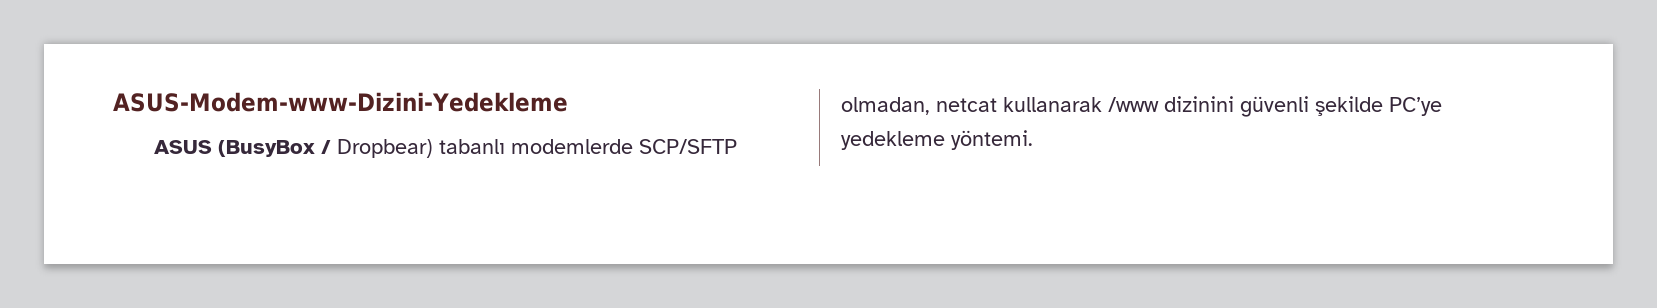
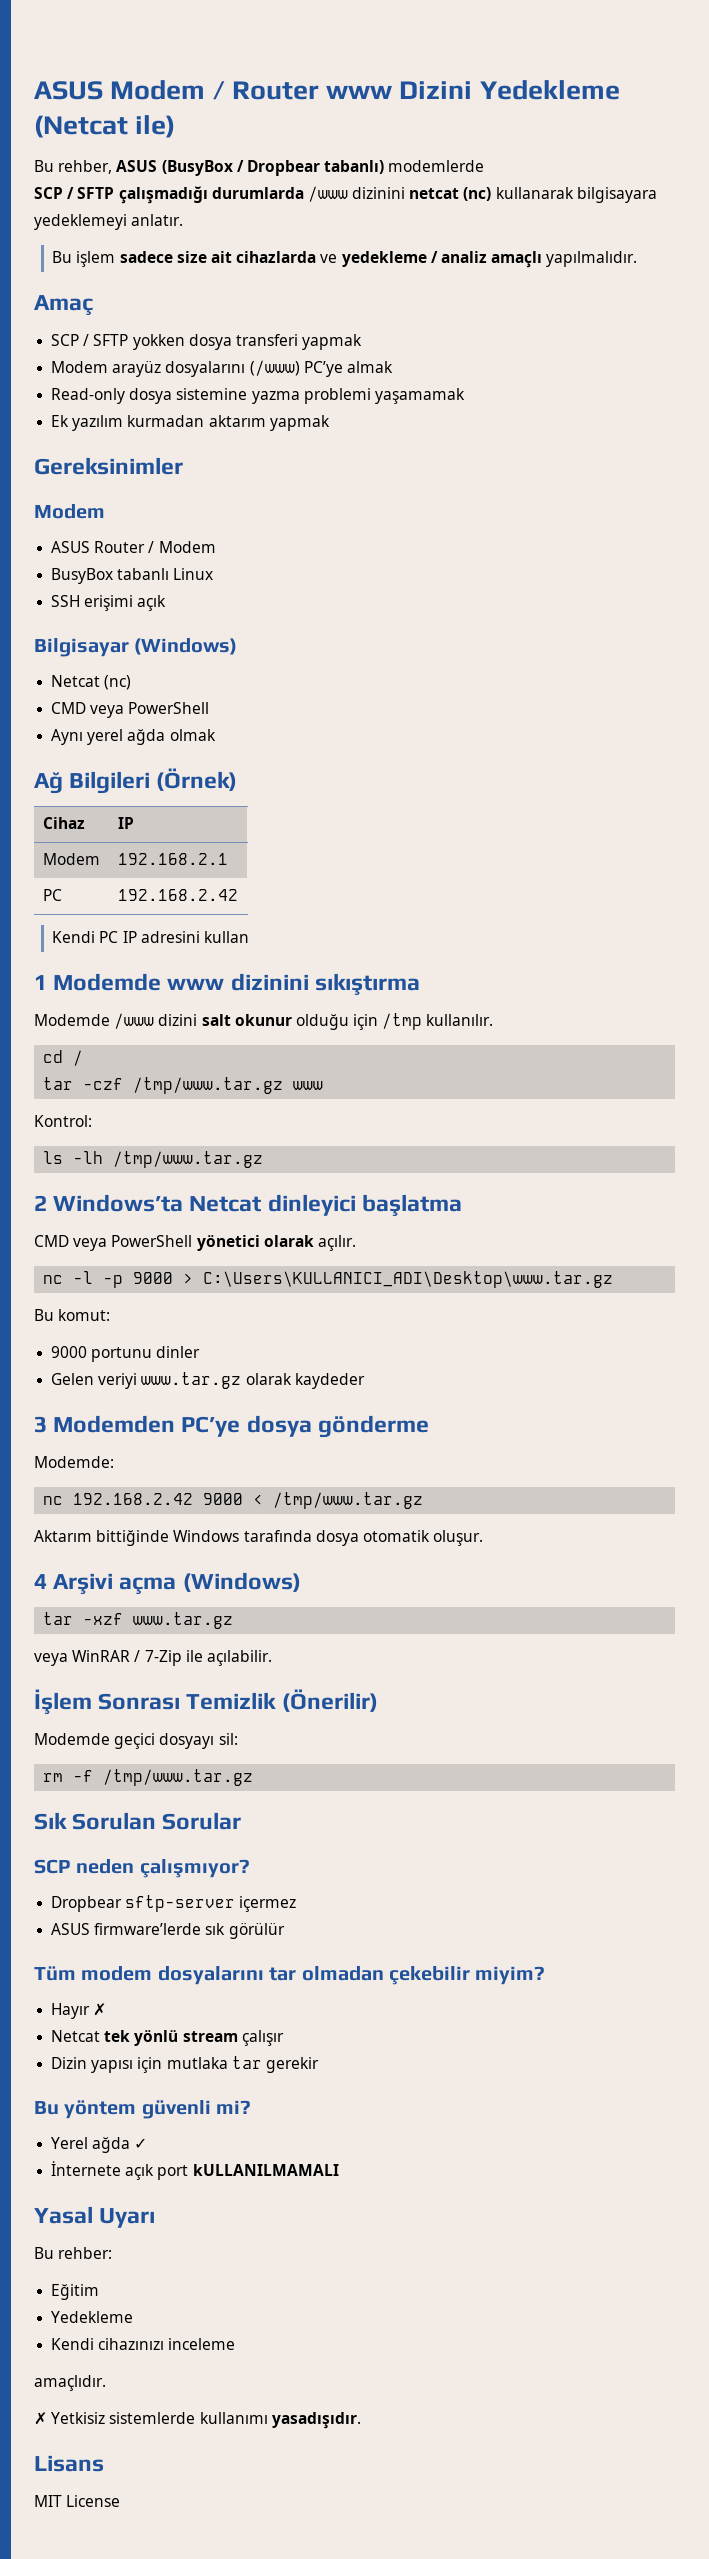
[113,92,568,112] ASUS-Modem-www-Dizini-Yedekleme // -> [34,80,620,100] [34,115,176,138] [34,160,113,174] ASUS Modem / Router www Dizini Yedekleme (Netcat ile) // Bu rehber,
[336,139,505,158] Dropbear) tabanlı -> [246,160,385,176] Dropbear tabanlı)
[638,139,737,154] [841,96,1442,117] [841,130,1033,150] SCP/SFTP olmadan, netcat kullanarak /www dizinini güvenli şekilde PC’ye yedekleme yöntemi. -> [34,186,657,204] [34,214,184,230] [52,251,638,268] [34,295,93,316] [51,334,363,350] [51,360,393,377] [51,388,465,404] [51,415,330,431] [34,457,183,475] [34,504,105,519] [51,541,216,553] [51,568,214,584] [51,595,167,611] [34,638,238,657] [51,675,132,690] [51,702,210,718] [51,729,216,745] [34,768,238,794] [42,817,85,829] [117,817,134,829] [42,853,100,865] [117,853,228,865] [42,889,62,901] [117,889,238,901] [52,931,249,943] [34,973,420,996] [34,1013,494,1030] [43,1050,84,1066] [43,1077,324,1094] [34,1115,92,1127] [43,1151,264,1168] [34,1194,462,1217] [34,1235,356,1251] [43,1271,614,1288] [34,1309,111,1321] [51,1346,201,1362] [51,1372,365,1389] [34,1415,429,1438] [34,1456,114,1468] [43,1492,424,1509] [34,1530,484,1546] [34,1572,301,1595] [43,1612,234,1629] [34,1650,272,1666] [34,1689,378,1715] [34,1733,238,1749] [43,1769,254,1786] [34,1812,242,1830] [34,1859,250,1878] [51,1895,297,1912] [51,1923,285,1939] [34,1966,546,1985] [51,2003,107,2019] [51,2030,284,2046] [51,2056,319,2073] [34,2100,252,2119] [51,2137,148,2153] [51,2161,339,2180] [34,2206,156,2228] [34,2247,113,2259] [51,2284,100,2300] [51,2311,134,2323] [51,2338,236,2350] [34,2375,106,2391] [34,2412,361,2429] [34,2455,104,2472] [34,2495,121,2507] // SCP / SFTP çalışmadığı durumlarda /www dizinini netcat (nc) kullanarak bilgisayara yedeklemeyi anlatır. // Bu işlem sadece size ait cihazlarda ve yedekleme / analiz amaçlı yapılmalıdır. // Amaç // SCP / SFTP yokken dosya transferi yapmak // Modem arayüz dosyalarını (/www) PC’ye almak // Read-only dosya sistemine yazma problemi yaşamamak // Ek yazılım kurmadan aktarım yapmak // Gereksinimler // Modem // ASUS Router / Modem // BusyBox tabanlı Linux // SSH erişimi açık // Bilgisayar (Windows) // Netcat (nc) // CMD veya PowerShell // Aynı yerel ağda olmak // Ağ Bilgileri (Örnek) // Cihaz | IP // Modem | 192.168.2.1 // PC | 192.168.2.42 // Kendi PC IP adresini kullan // 1 Modemde www dizinini sıkıştırma // Modemde /www dizini salt okunur olduğu için /tmp kullanılır. // cd / // tar -czf /tmp/www.tar.gz www // Kontrol: // ls -lh /tmp/www.tar.gz // 2 Windows’ta Netcat dinleyici başlatma // CMD veya PowerShell yönetici olarak açılır. // nc -l -p 9000 > C:\Users\KULLANICI_ADI\Desktop\www.tar.gz // Bu komut: // 9000 portunu dinler // Gelen veriyi www.tar.gz olarak kaydeder // 3 Modemden PC’ye dosya gönderme // Modemde: // nc 192.168.2.42 9000 < /tmp/www.tar.gz // Aktarım bittiğinde Windows tarafında dosya otomatik oluşur. // 4 Arşivi açma (Windows) // tar -xzf www.tar.gz // veya WinRAR / 7-Zip ile açılabilir. // İşlem Sonrası Temizlik (Önerilir) // Modemde geçici dosyayı sil: // rm -f /tmp/www.tar.gz // Sık Sorulan Sorular // SCP neden çalışmıyor? // Dropbear sftp-server içermez // ASUS firmware’lerde sık görülür // Tüm modem dosyalarını tar olmadan çekebilir miyim? // Hayır ✗ // Netcat tek yönlü stream çalışır // Dizin yapısı için mutlaka tar gerekir // Bu yöntem güvenli mi? // Yerel ağda ✓ // İnternete açık port kULLANILMAMALI // Yasal Uyarı // Bu rehber: // Eğitim // Yedekleme // Kendi cihazınızı inceleme // amaçlıdır. // ✗ Yetkisiz sistemlerde kullanımı yasadışıdır. // Lisans // MIT License

